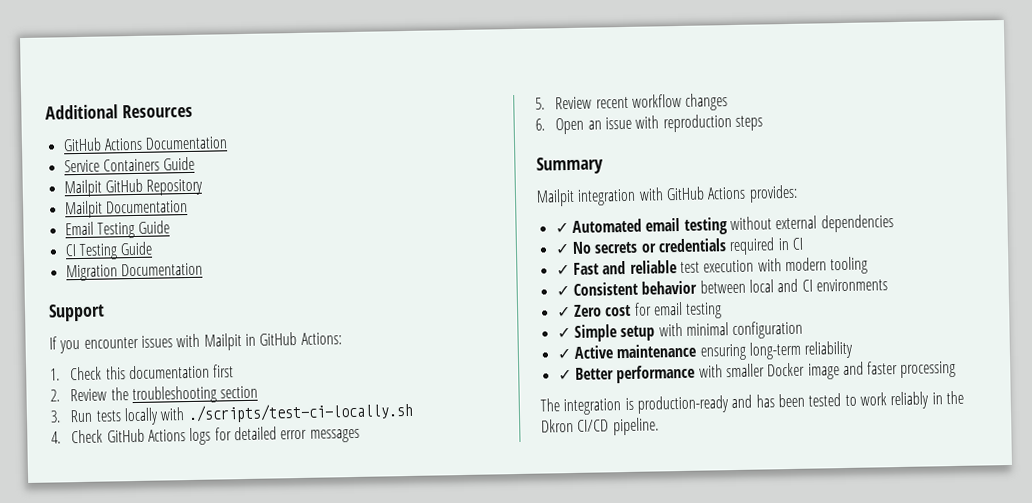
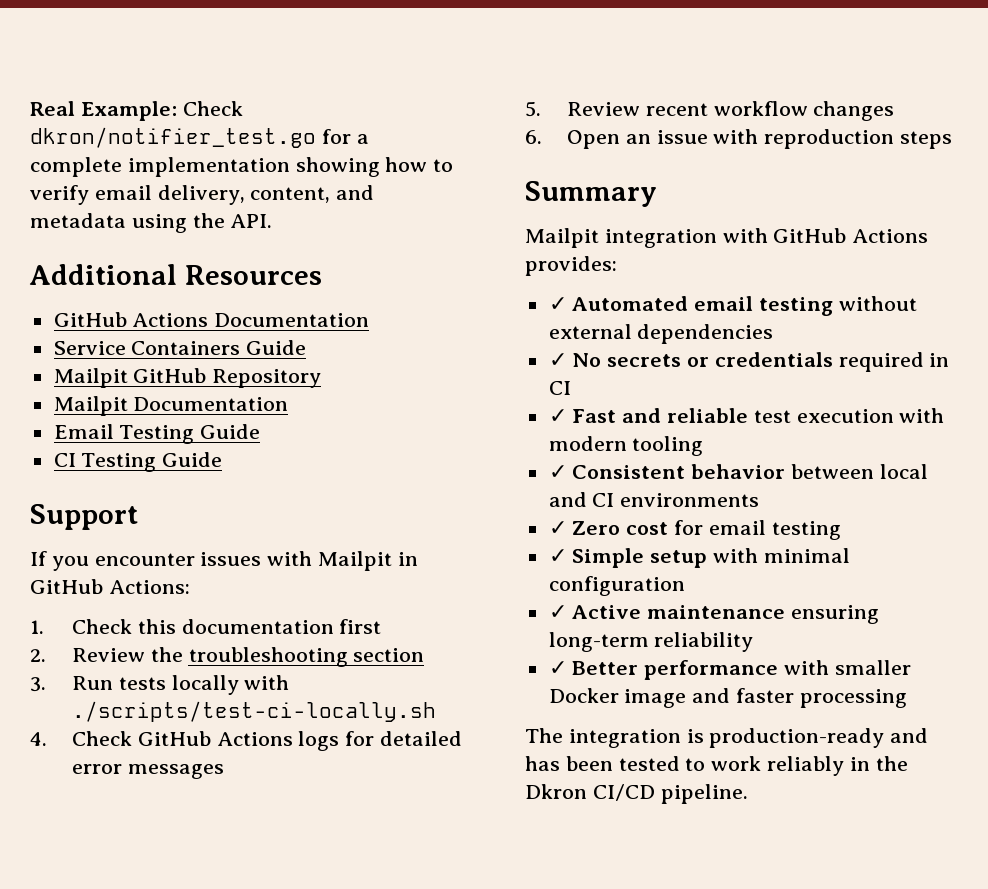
(45, 112) none -> [30,101,243,121] [30,127,369,148] [30,157,454,177] [30,185,375,205] [30,213,273,233] Real Example: Check dkron/notifier_test.go for a complete implementation showing how to verify email delivery, content, and metadata using the API. //
[65,262,203,282] // Migration Documentation -> (223, 459) none

